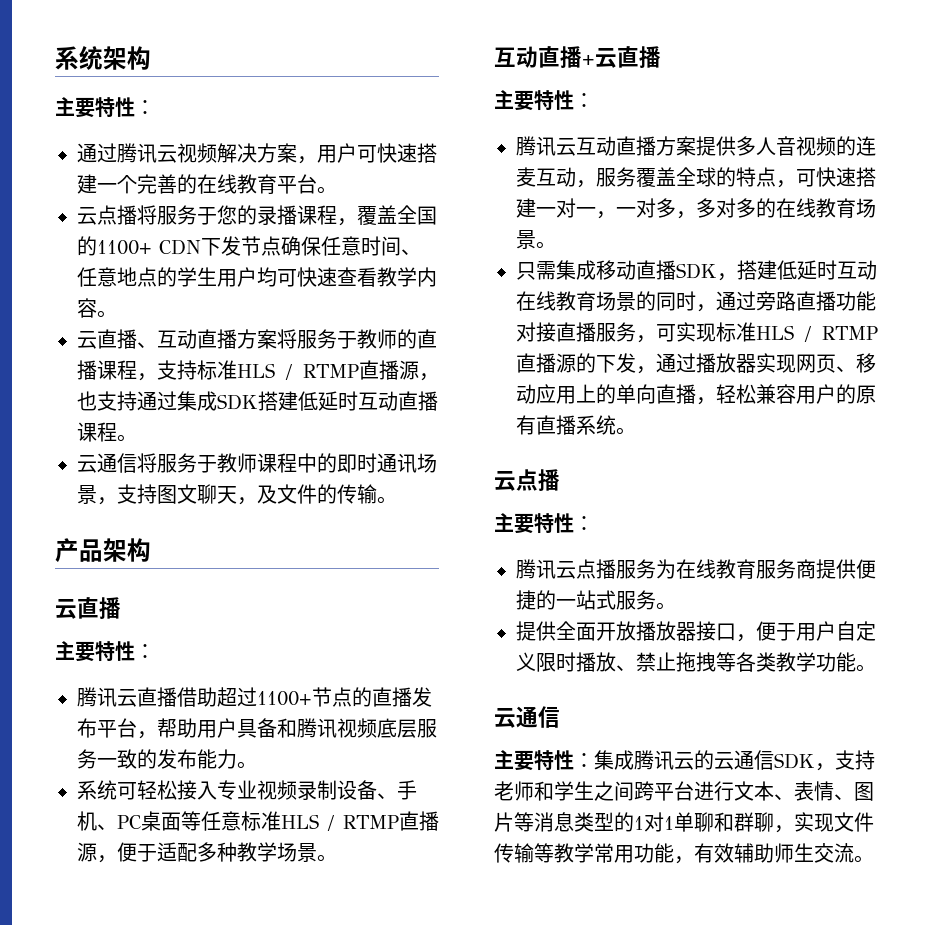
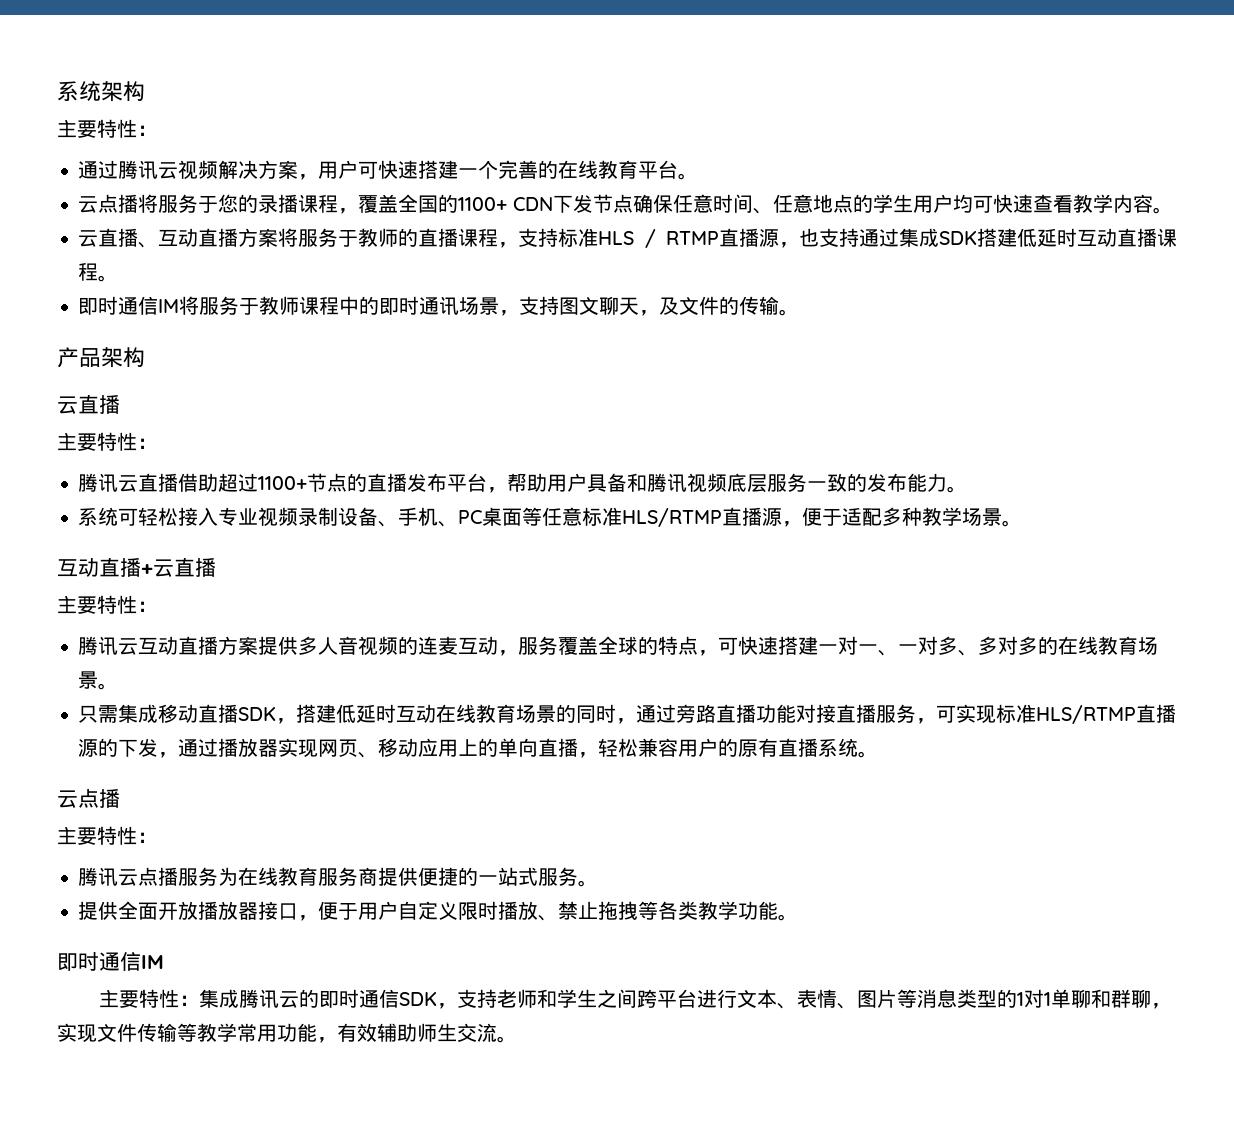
[77,453,137,473] 云通信 -> [78,296,180,315] 即时通信IM
[281,814,399,831] HLS / RTMP -> [622,508,723,527] HLS/RTMP
[596,198,696,219] ，一对多， -> [878,636,979,656] 、一对多、
[756,325,878,342] HLS / RTMP -> [1036,705,1137,724] HLS/RTMP
[494,706,560,728] 云通信 -> [57,952,164,971] 即时通信IM
[714,752,734,770] 云 -> [319,989,360,1008] 即时

